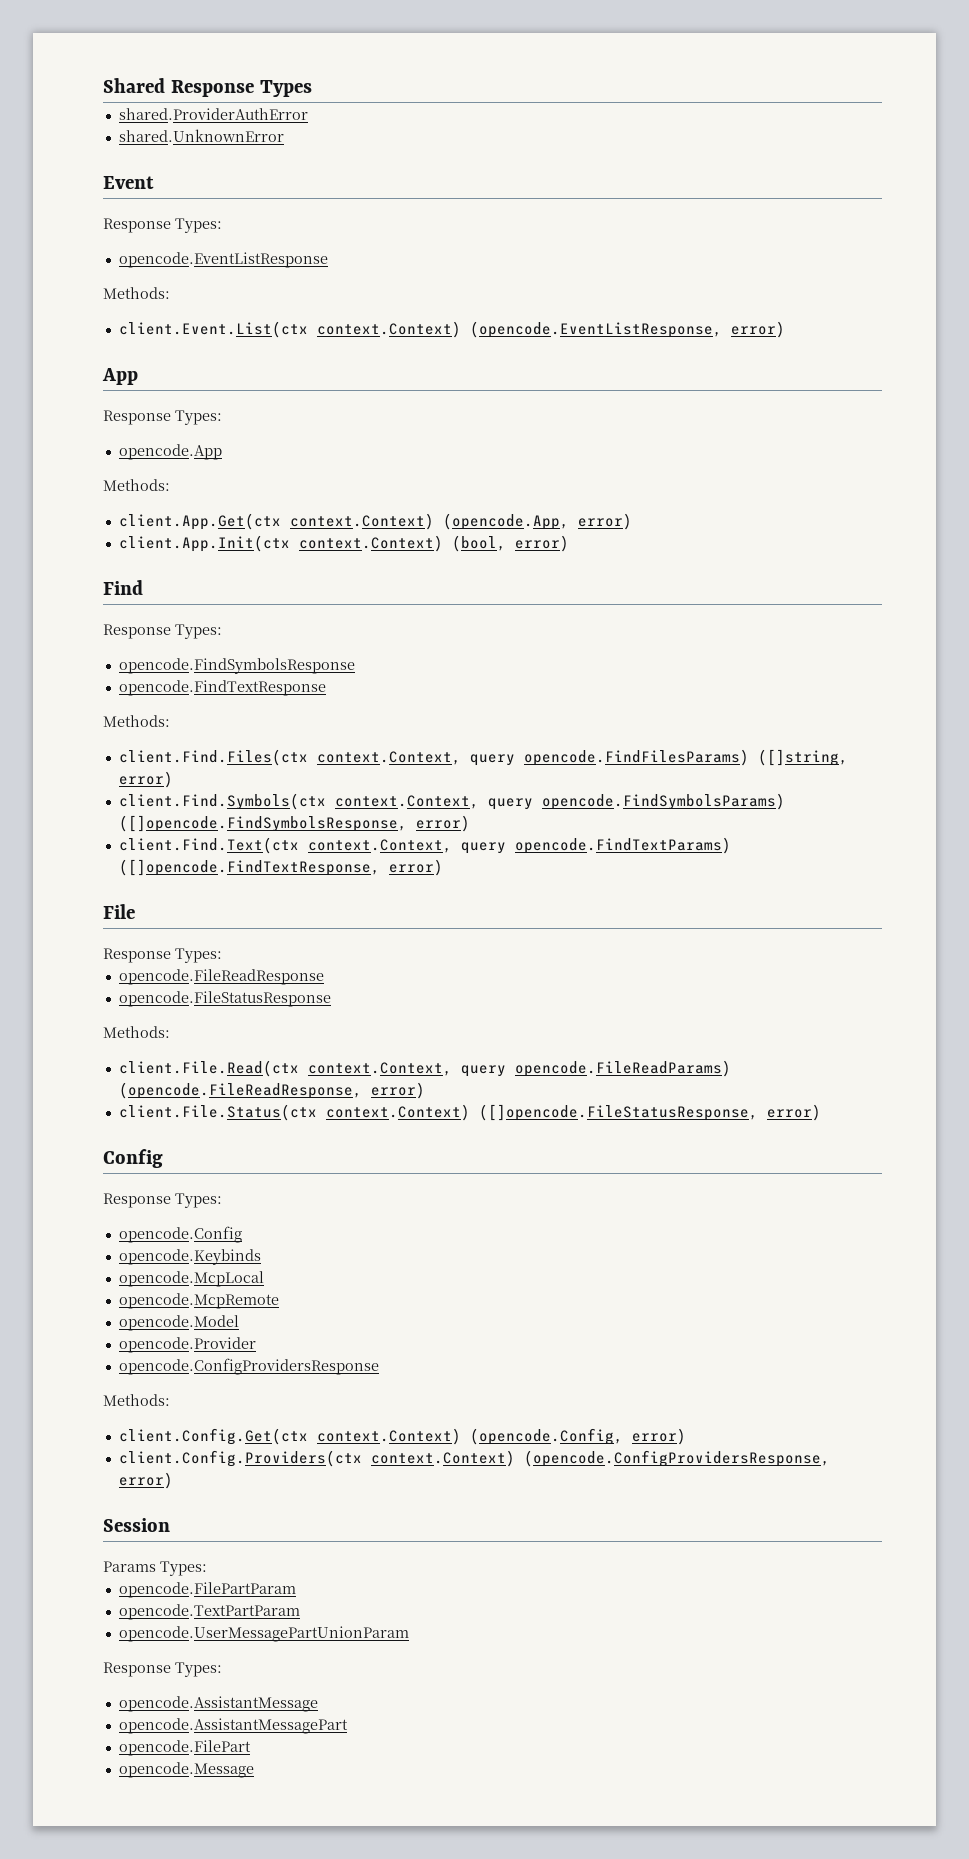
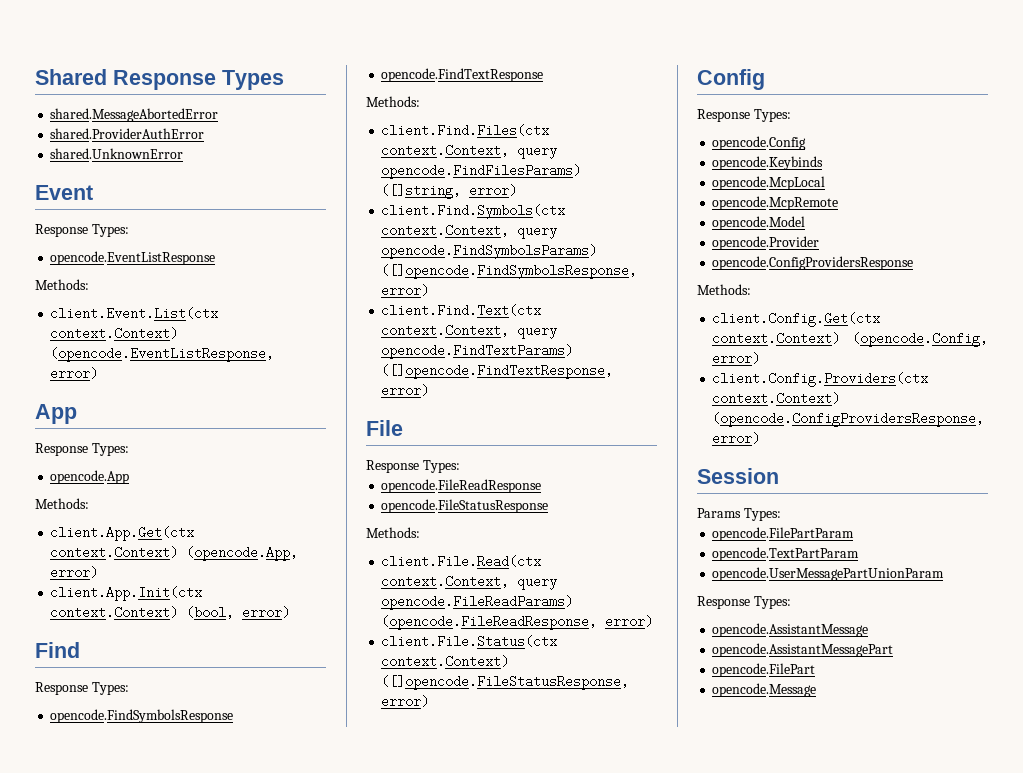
(312, 88) none -> [50,108,219,122] // shared.MessageAbortedError

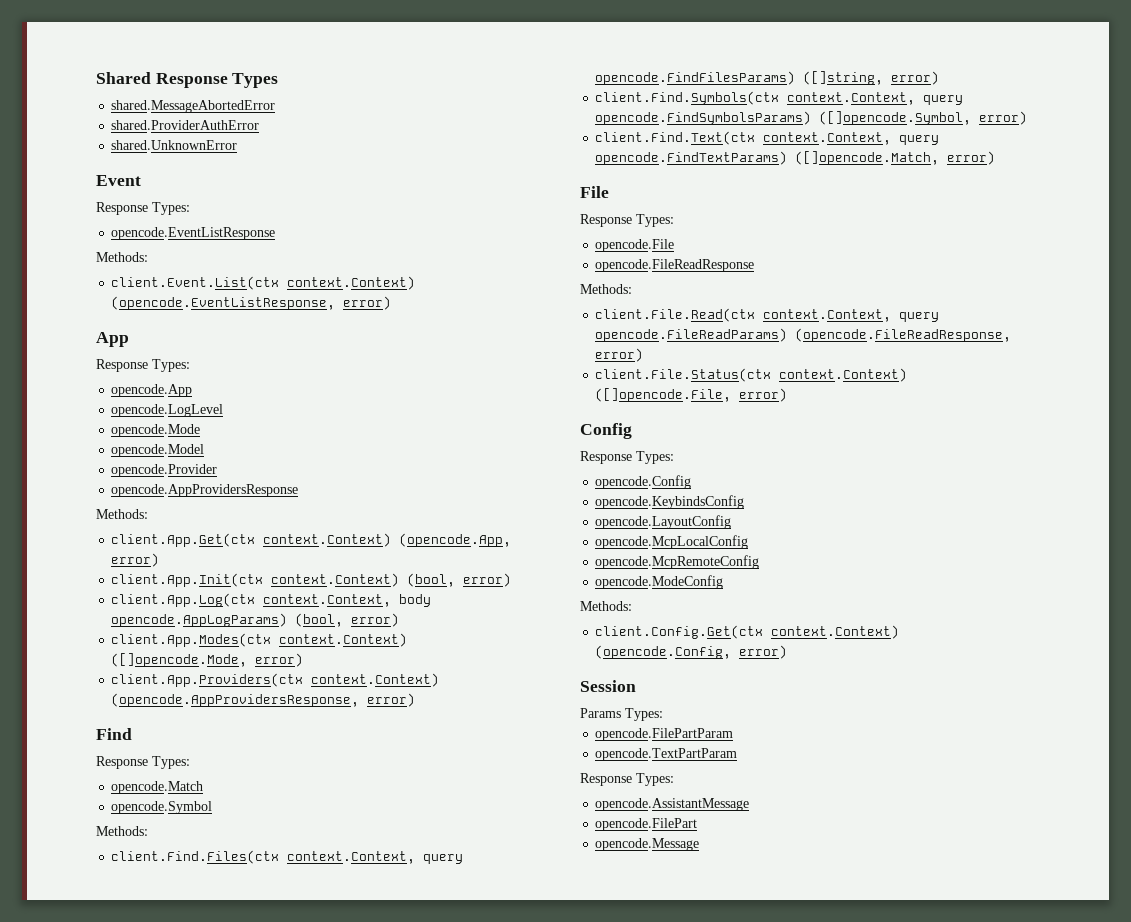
(130, 477) none -> [111,404,224,417] [111,424,201,437] [111,444,205,457] [111,464,218,477] [111,484,299,497] // opencode.LogLevel // opencode.Mode // opencode.Model // opencode.Provider // opencode.AppProvidersResponse
(291, 612) none -> [111,593,432,607] [111,613,400,627] [111,633,408,647] [111,653,304,667] [111,673,440,687] [111,693,416,707] // client.App.Log(ctx context.Context, body opencode.AppLogParams) (bool, error) // client.App.Modes(ctx context.Context) ([]opencode.Mode, error) // client.App.Providers(ctx context.Context) (opencode.AppProvidersResponse, error)
[50,709,234,723] [381,68,544,82] opencode.FindSymbolsResponse // opencode.FindTextResponse -> [111,781,204,794] [111,801,213,814] opencode.Match // opencode.Symbol
[381,264,638,279] ([]opencode.FindSymbolsResponse, -> [819,111,972,125] ([]opencode.Symbol,
[381,364,614,379] ([]opencode.FindTextResponse, -> [795,151,940,165] ([]opencode.Match,
(460, 466) none -> [595,239,675,252] // opencode.File
[381,499,549,513] // opencode.FileStatusResponse -> (755, 265) none
[381,675,630,690] ([]opencode.FileStatusResponse, -> [595,388,732,402] ([]opencode.File,
[712,156,824,170] [712,176,826,190] [712,196,839,210] [712,216,806,230] [712,236,820,250] [712,256,914,270] opencode.Keybinds // opencode.McpLocal // opencode.McpRemote // opencode.Model // opencode.Provider // opencode.ConfigProvidersResponse -> [595,495,745,509] [595,515,732,529] [595,535,749,549] [595,555,760,569] [595,575,724,589] opencode.KeybindsConfig // opencode.LayoutConfig // opencode.McpLocalConfig // opencode.McpRemoteConfig // opencode.ModeConfig
[712,372,929,387] [712,392,841,405] [712,412,985,427] [712,432,761,445] // client.Config.Providers(ctx context.Context) (opencode.ConfigProvidersResponse, error) -> (788, 652) none
[712,567,945,581] // opencode.UserMessagePartUnionParam -> (738, 754) none
[712,643,894,657] // opencode.AssistantMessagePart -> (750, 804) none

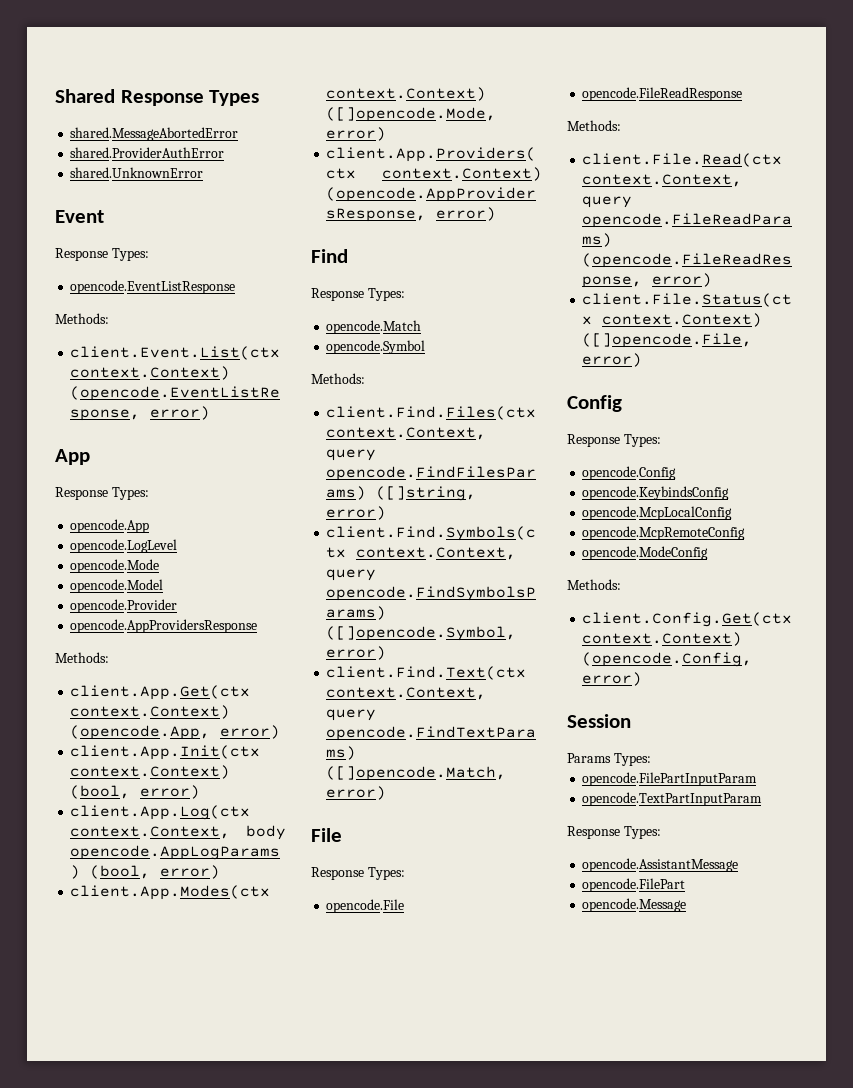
[595,515,732,529] // opencode.LayoutConfig -> (730, 493) none
[595,728,734,741] [595,748,738,761] opencode.FilePartParam // opencode.TextPartParam -> [582,772,758,786] [582,792,763,806] opencode.FilePartInputParam // opencode.TextPartInputParam

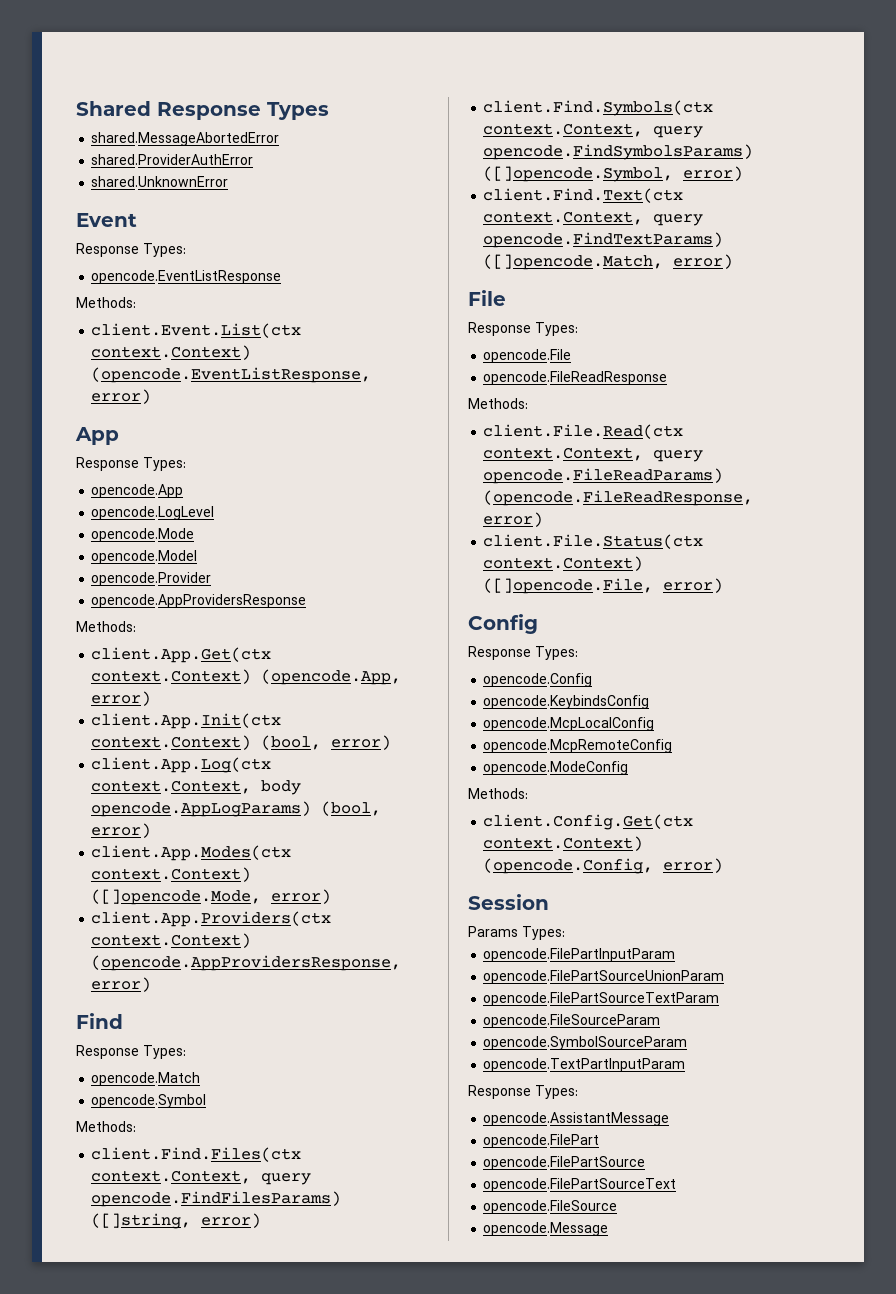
(758, 779) none -> [483,970,725,984] [483,992,720,1006] [483,1014,661,1028] [483,1036,688,1050] // opencode.FilePartSourceUnionParam // opencode.FilePartSourceTextParam // opencode.FileSourceParam // opencode.SymbolSourceParam
(686, 885) none -> [483,1156,646,1170] [483,1178,677,1192] [483,1200,618,1214] // opencode.FilePartSource // opencode.FilePartSourceText // opencode.FileSource

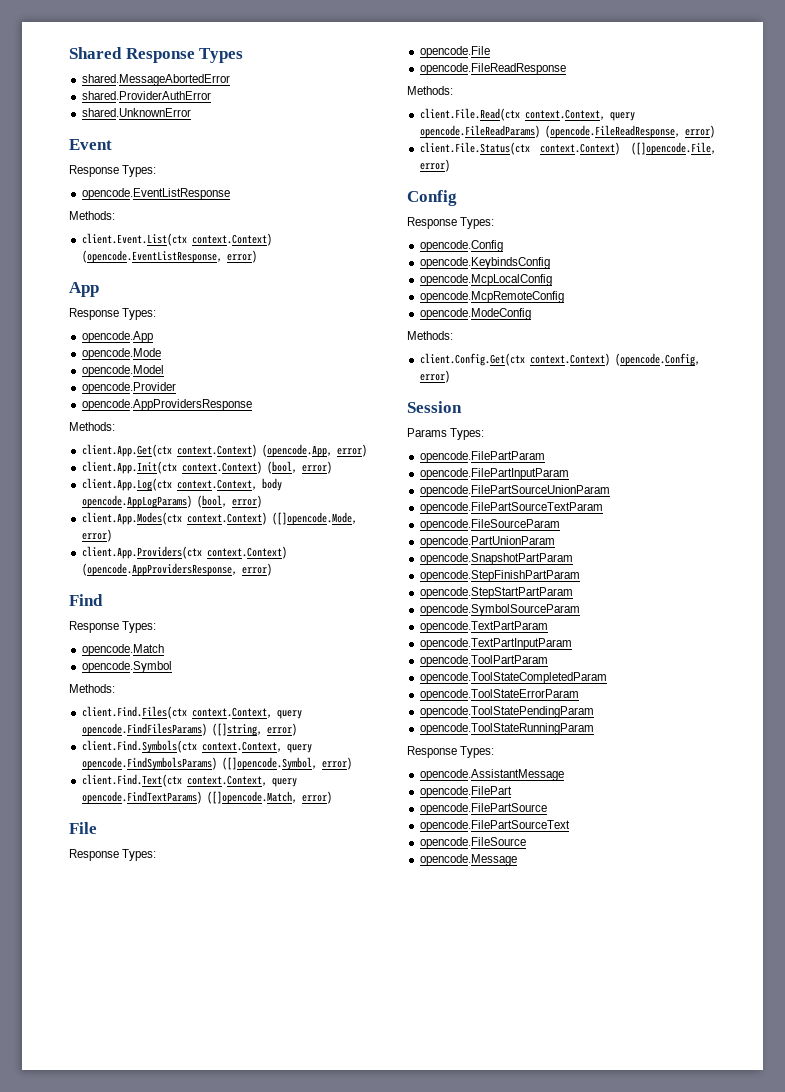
[91,506,215,520] // opencode.LogLevel -> (153, 337) none
(565, 933) none -> [419,451,545,463] // opencode.FilePartParam
(661, 1021) none -> [419,536,555,548] [419,553,573,565] [419,570,580,582] [419,587,573,599] // opencode.PartUnionParam // opencode.SnapshotPartParam // opencode.StepFinishPartParam // opencode.StepStartPartParam
(688, 1043) none -> [419,621,548,633] // opencode.TextPartParam
(686, 1065) none -> [419,655,548,667] [419,672,607,684] [419,689,579,701] [419,706,594,718] [419,723,594,735] // opencode.ToolPartParam // opencode.ToolStateCompletedParam // opencode.ToolStateErrorParam // opencode.ToolStatePendingParam // opencode.ToolStateRunningParam

